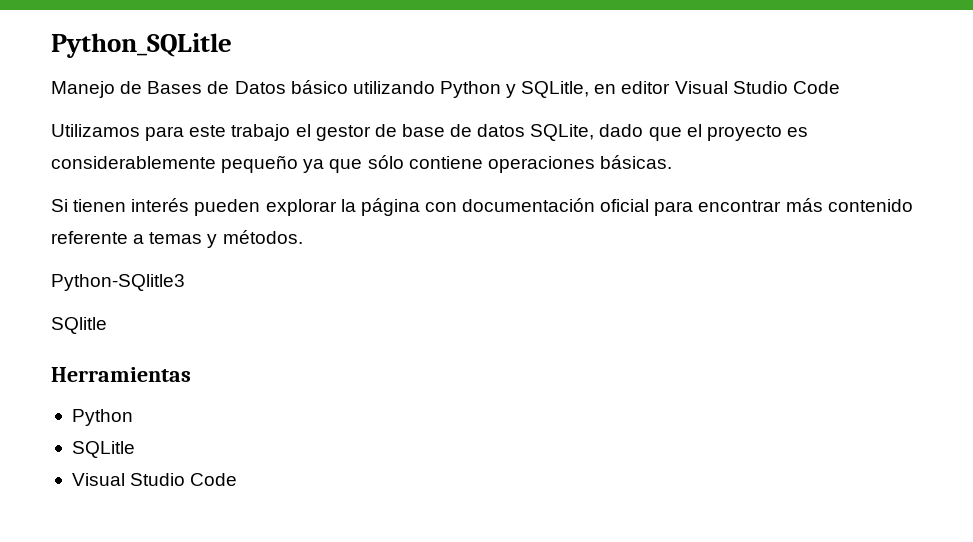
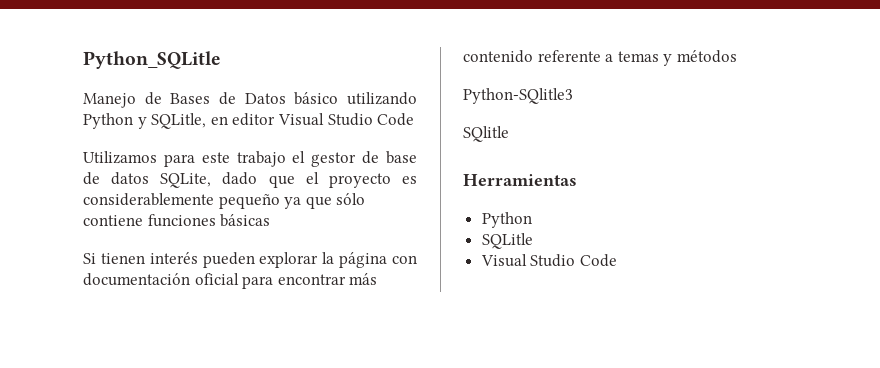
[487,155,672,173] operaciones básicas. -> [147,214,271,227] funciones básicas
[222,230,303,244] métodos. -> [676,50,737,63] métodos

